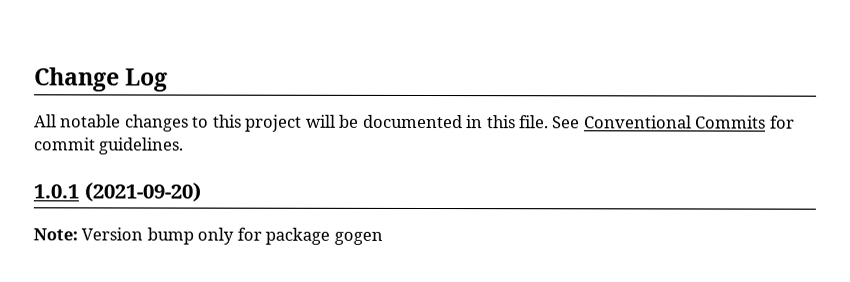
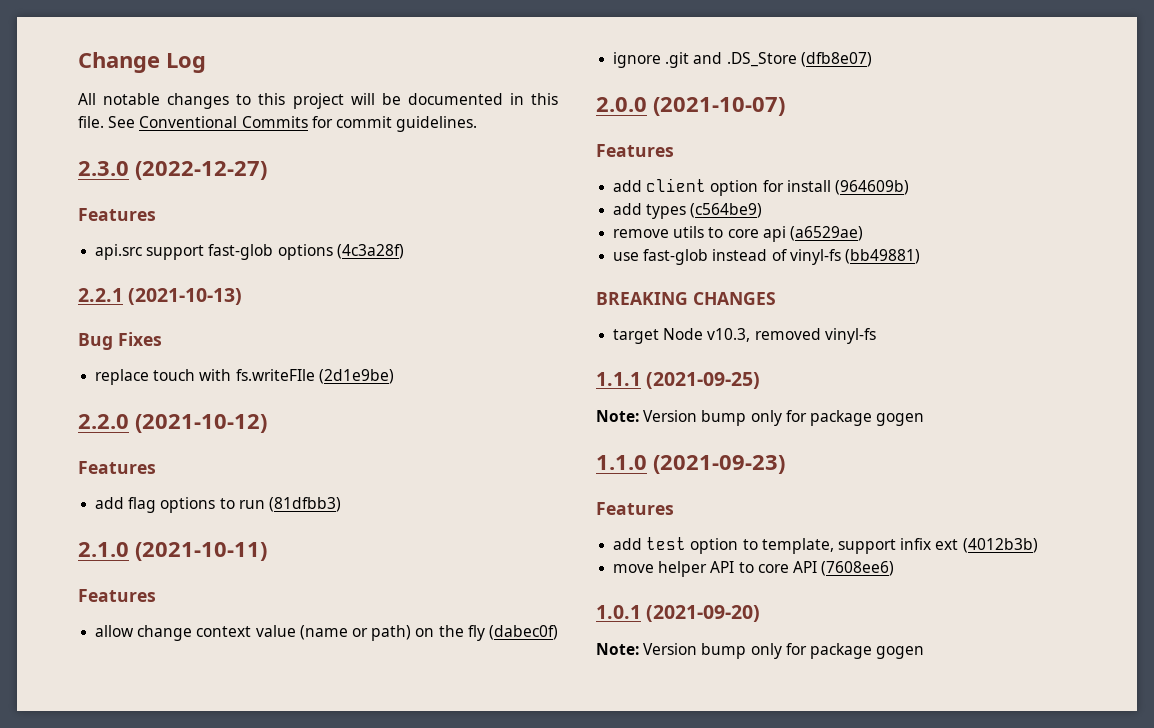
(185, 146) none -> [78,161,267,180] [78,208,156,221] [95,244,404,260] [78,288,243,305] [78,332,162,350] [95,369,394,385] [78,414,267,433] [78,461,156,474] [95,497,341,513] [78,542,267,561] [78,589,156,602] [95,625,558,641] [613,52,872,68] [596,97,785,116] [596,144,674,157] [613,178,909,196] [613,203,763,219] [613,226,863,242] [613,249,920,265] [596,292,776,305] [613,328,876,344] [596,372,761,389] [596,410,925,426] [596,455,785,474] [596,502,674,515] [613,537,1038,554] [613,561,895,577] // 2.3.0 (2022-12-27) // Features // api.src support fast-glob options (4c3a28f) // 2.2.1 (2021-10-13) // Bug Fixes // replace touch with fs.writeFIle (2d1e9be) // 2.2.0 (2021-10-12) // Features // add flag options to run (81dfbb3) // 2.1.0 (2021-10-11) // Features // allow change context value (name or path) on the fly (dabec0f) // ignore .git and .DS_Store (dfb8e07) // 2.0.0 (2021-10-07) // Features // add client option for install (964609b) // add types (c564be9) // remove utils to core api (a6529ae) // use fast-glob instead of vinyl-fs (bb49881) // BREAKING CHANGES // target Node v10.3, removed vinyl-fs // 1.1.1 (2021-09-25) // Note: Version bump only for package gogen // 1.1.0 (2021-09-23) // Features // add test option to template, support infix ext (4012b3b) // move helper API to core API (7608ee6)

